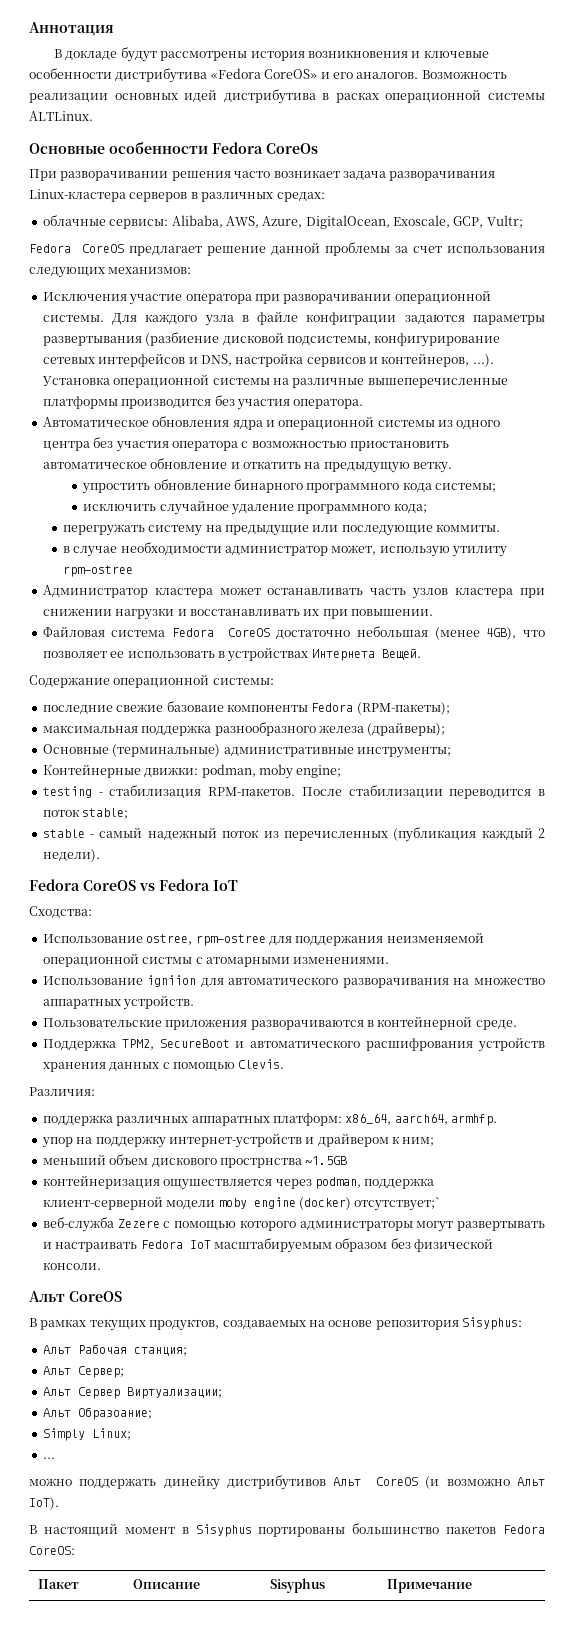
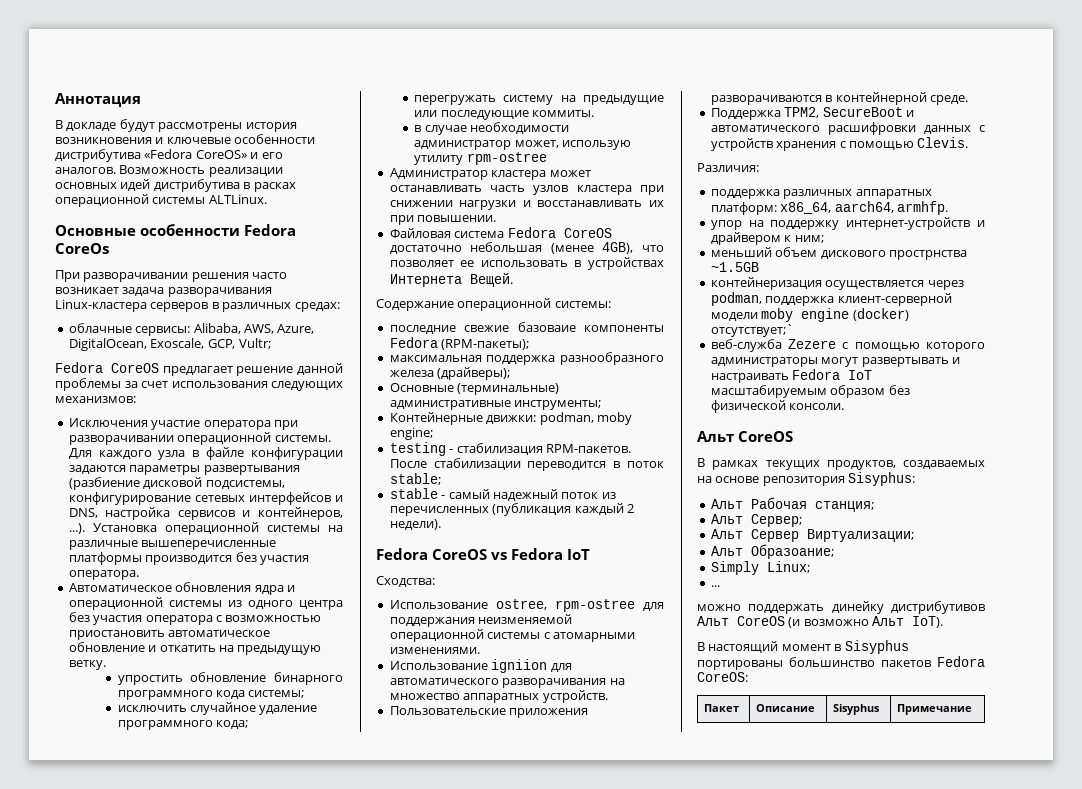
[306,312,397,325] конфиграции -> [250,447,343,460] конфигурации
[142,957,193,964] систмы -> [487,632,541,639] системы
[366,1038,474,1051] расшифрования -> [827,122,985,135] расшифровки данных с
[109,1062,160,1072] данных -> (837, 146) none
[163,1179,273,1190] ощушествляется -> [825,280,925,290] осуществляется

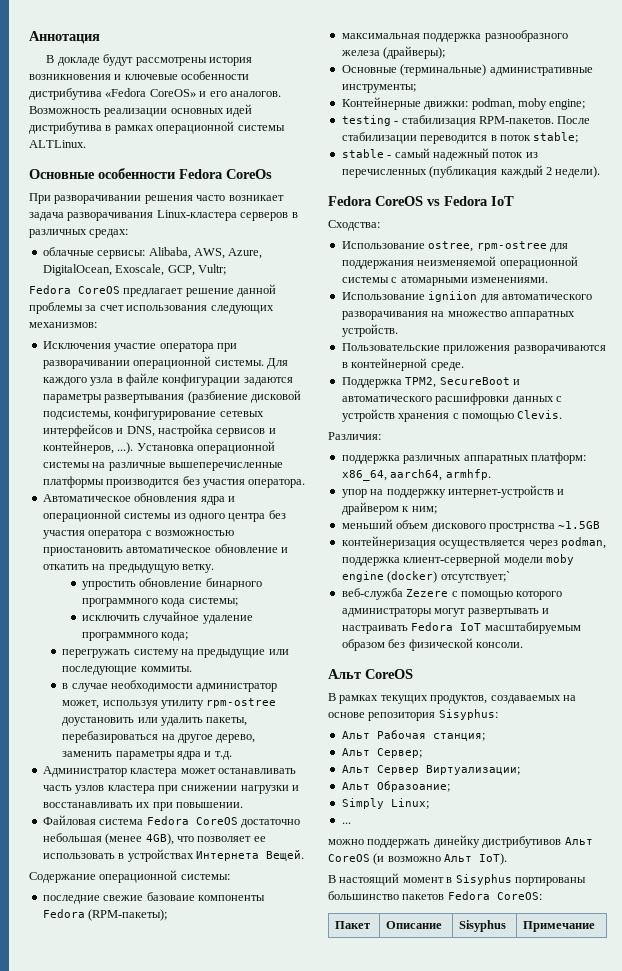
[253,182,296,192] расках -> [114,125,154,134] рамках
[561,140,631,150] использую -> [102,700,158,709] используя
(547, 158) none -> [62,717,248,726] [62,731,256,743] [62,751,232,760] доустановить или удалить пакеты, перебазироваться на другое дерево, заменить параметры ядра и т.д.

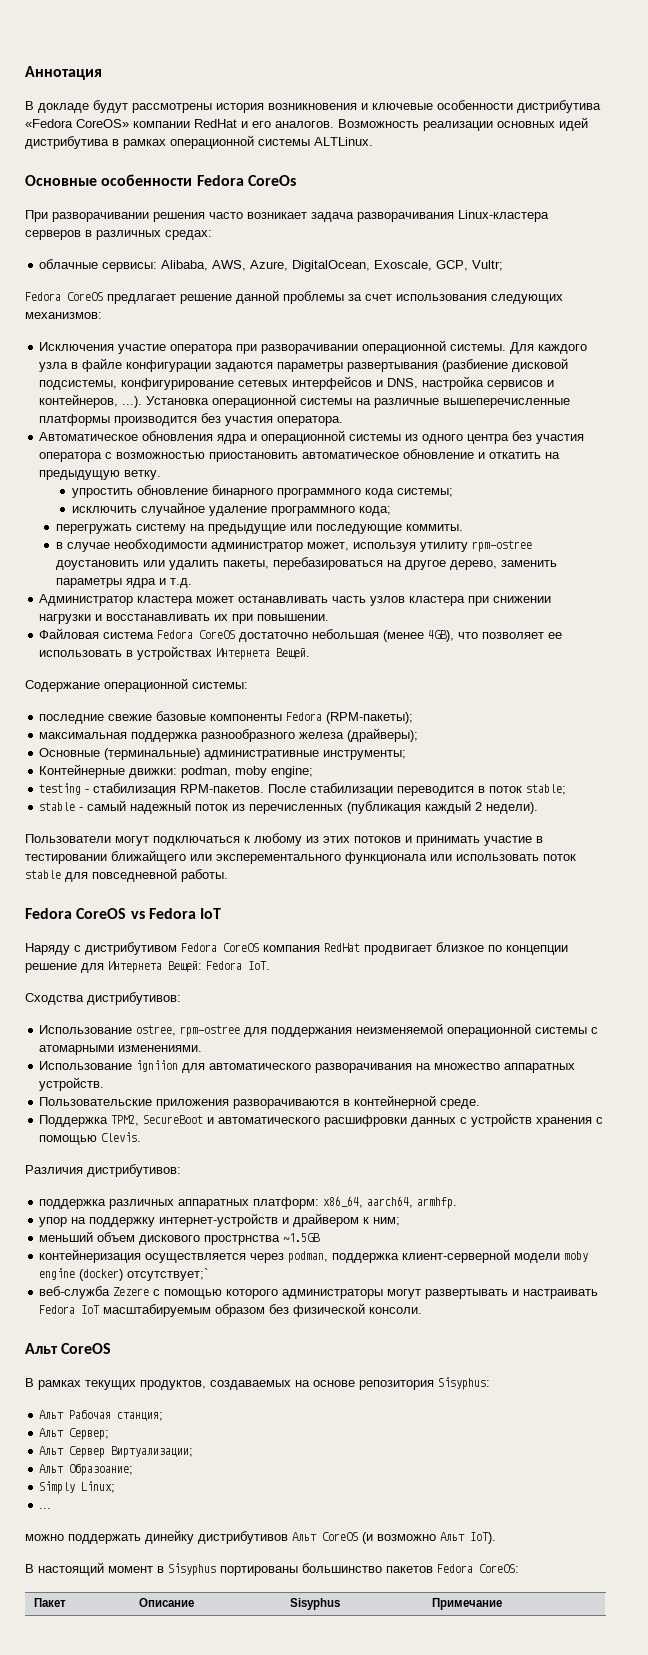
(196, 93) none -> [133,119,237,128] компании RedHat
[146,892,195,901] базоваие -> [156,711,207,721] базовые
(601, 172) none -> [25,833,543,846] [25,850,576,864] [25,868,228,882] // Пользователи могут подключаться к любому из этих потоков и принимать участие в тестировании ближайщего или эксперементального функционала или использовать поток stable для повседневной работы.
[328,220,380,231] Сходства: -> [25,942,568,955] [25,961,270,973] [25,992,181,1005] Наряду с дистрибутивом Fedora CoreOS компания RedHat продвигает близкое по концепции решение для Интернета Вещей: Fedora IoT. // Сходства дистрибутивов:
[328,432,381,440] Различия: -> [25,1164,181,1177] Различия дистрибутивов:

